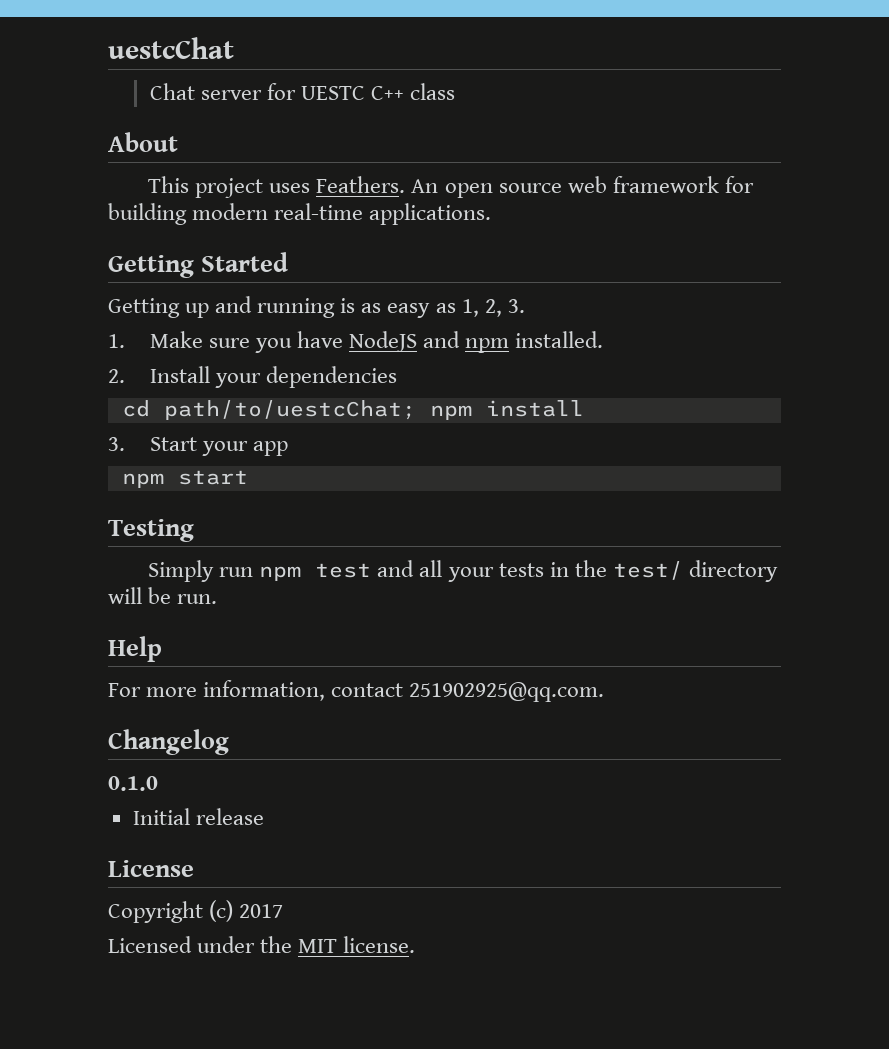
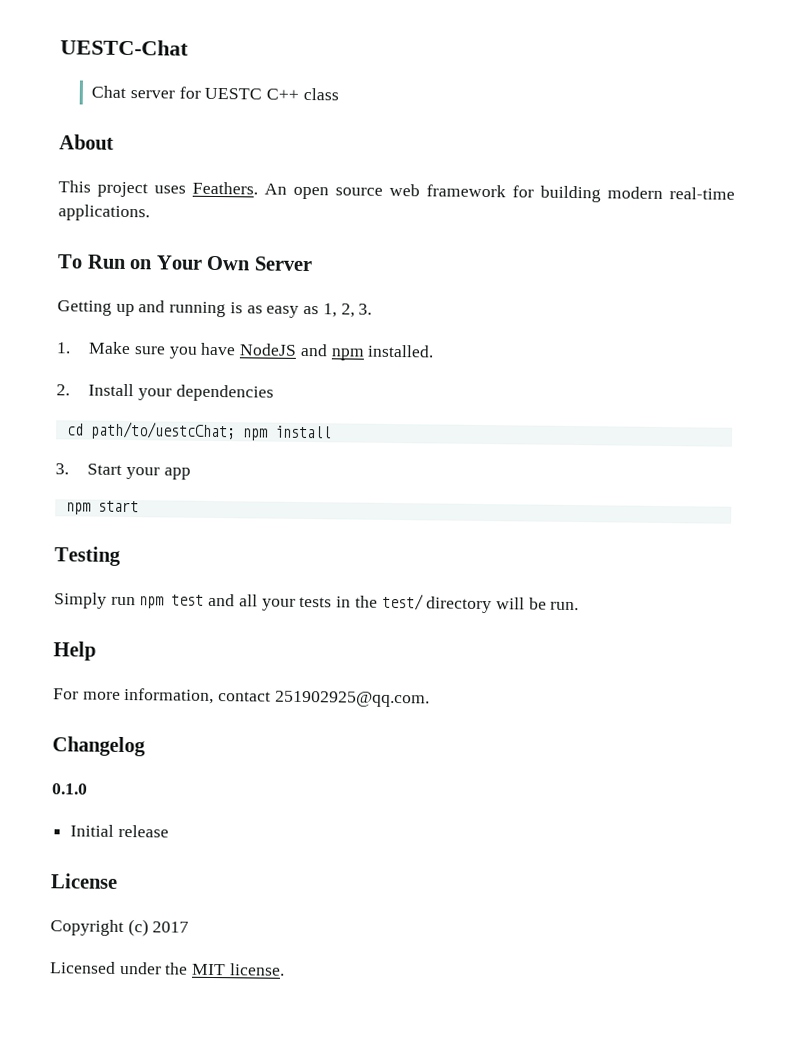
[108,37,234,59] uestcChat -> [60,39,189,56] UESTC-Chat
[108,252,289,278] Getting Started -> [57,254,313,272] To Run on Your Own Server

